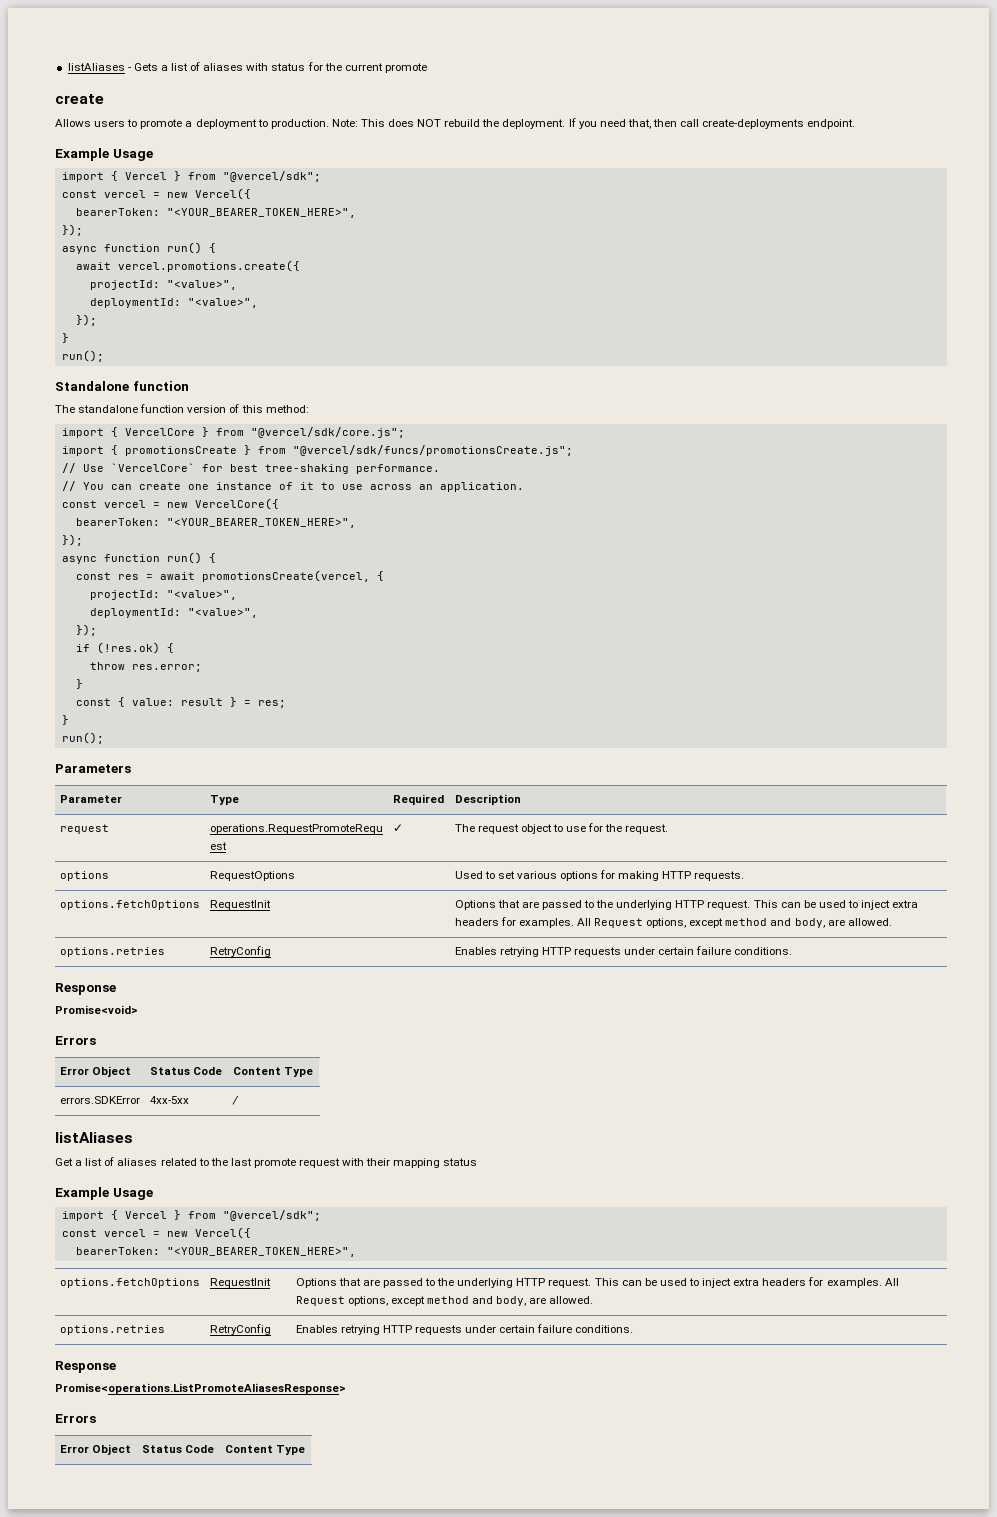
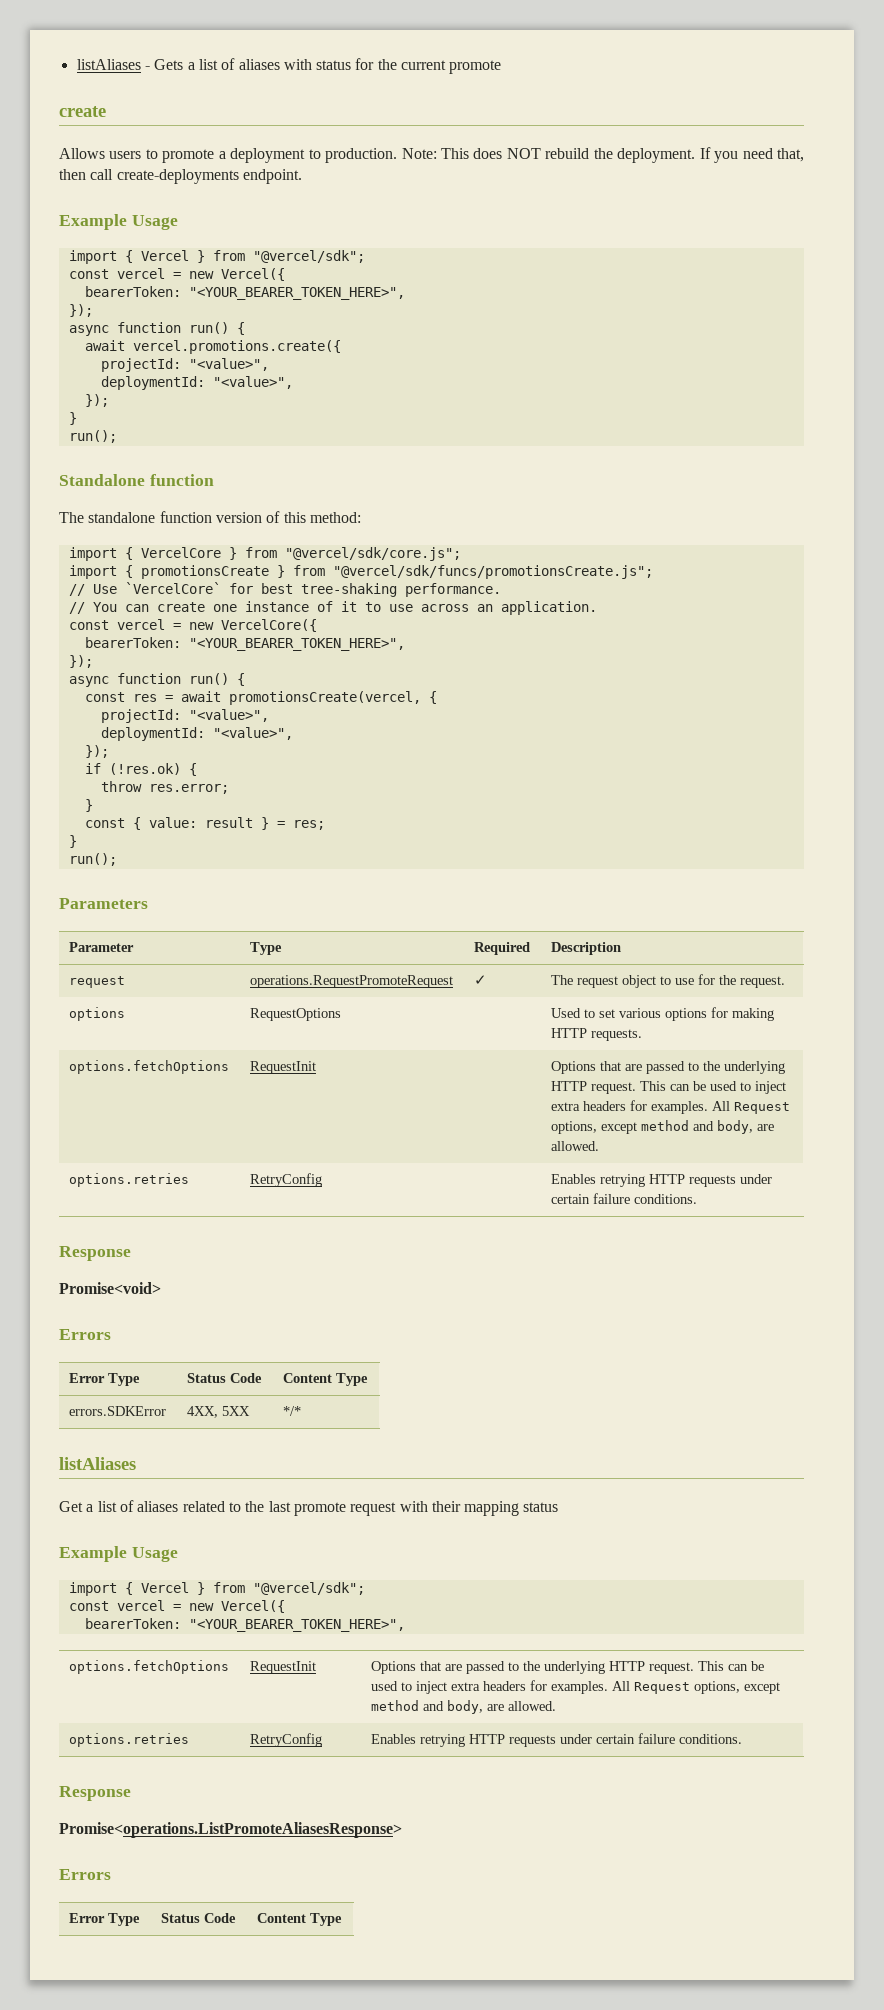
[91,1066,131,1077] Object -> [108,1373,141,1386] Type
[149,1096,189,1104] [231,1096,239,1105] 4xx-5xx | / -> [187,1406,251,1418] [283,1406,302,1416] 4XX, 5XX | */*
[91,1444,131,1455] Object -> [108,1913,141,1926] Type

